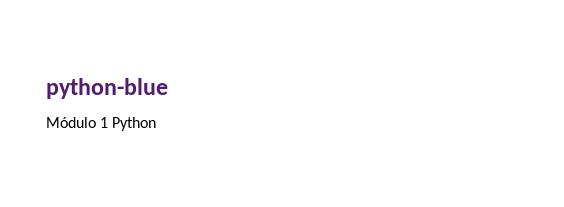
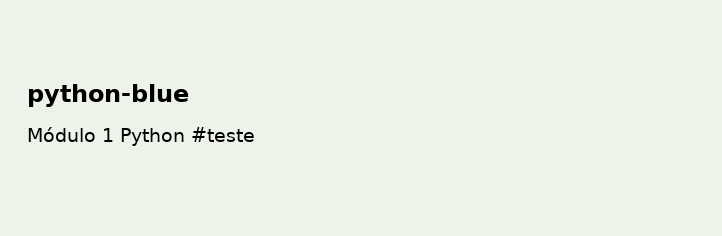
(157, 124) none -> [191,127,255,142] #teste

